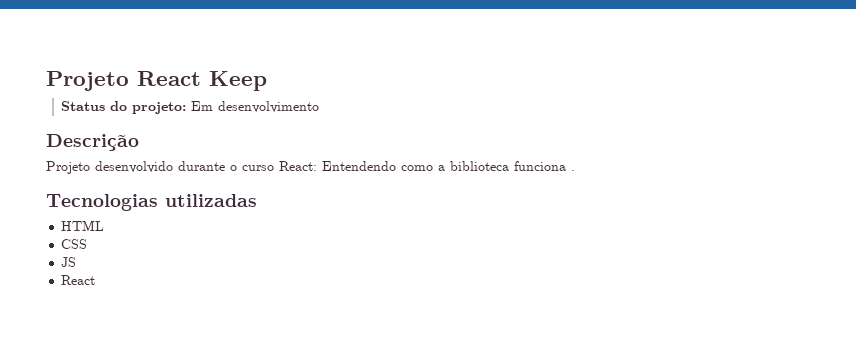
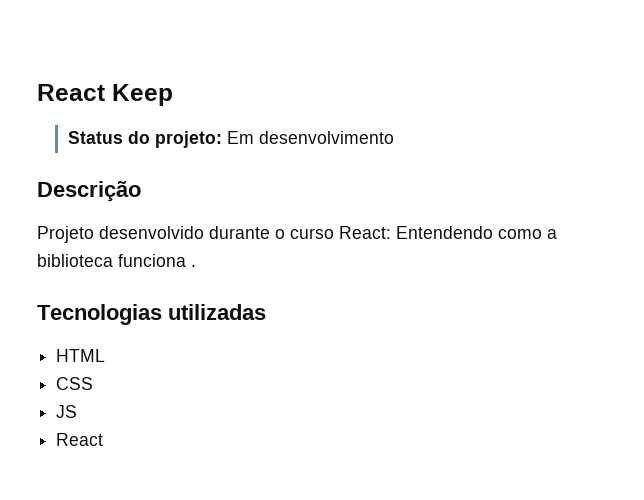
[46,71,129,91] Projeto -> (37, 92) none

